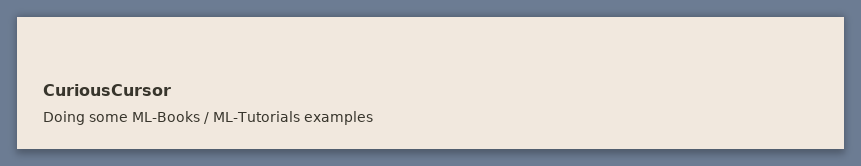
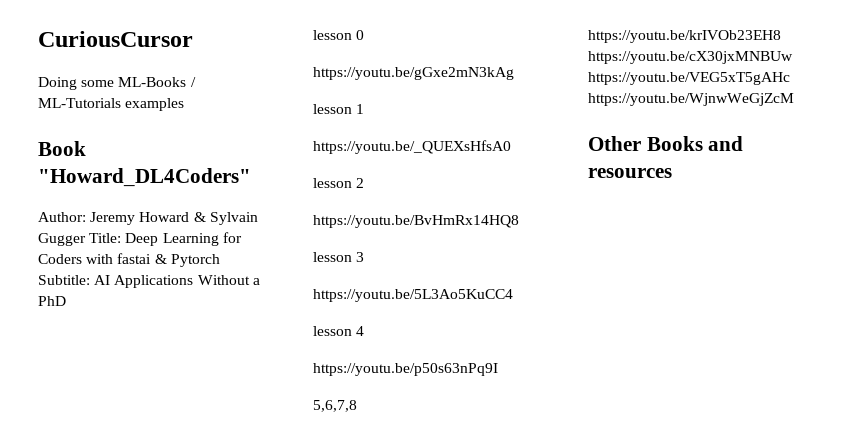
(373, 118) none -> [38,141,86,156] [38,168,251,187] [38,212,258,225] [38,232,242,246] [38,253,220,267] [38,275,260,288] [38,296,66,306] [313,30,365,40] [313,67,514,80] [313,104,365,114] [313,140,511,154] [313,178,365,188] [313,215,519,228] [313,252,365,262] [313,289,513,302] [313,326,365,336] [313,363,498,376] [313,400,357,412] [588,30,781,43] [588,51,793,64] [588,72,790,85] [588,93,794,106] [588,136,744,151] [588,168,672,178] // Book "Howard_DL4Coders" // Author: Jeremy Howard & Sylvain Gugger Title: Deep Learning for Coders with fastai & Pytorch Subtitle: AI Applications Without a PhD // lesson 0 // https://youtu.be/gGxe2mN3kAg // lesson 1 // https://youtu.be/_QUEXsHfsA0 // lesson 2 // https://youtu.be/BvHmRx14HQ8 // lesson 3 // https://youtu.be/5L3Ao5KuCC4 // lesson 4 // https://youtu.be/p50s63nPq9I // 5,6,7,8 https://youtu.be/krIVOb23EH8 https://youtu.be/cX30jxMNBUw https://youtu.be/VEG5xT5gAHc https://youtu.be/WjnwWeGjZcM // Other Books and resources

